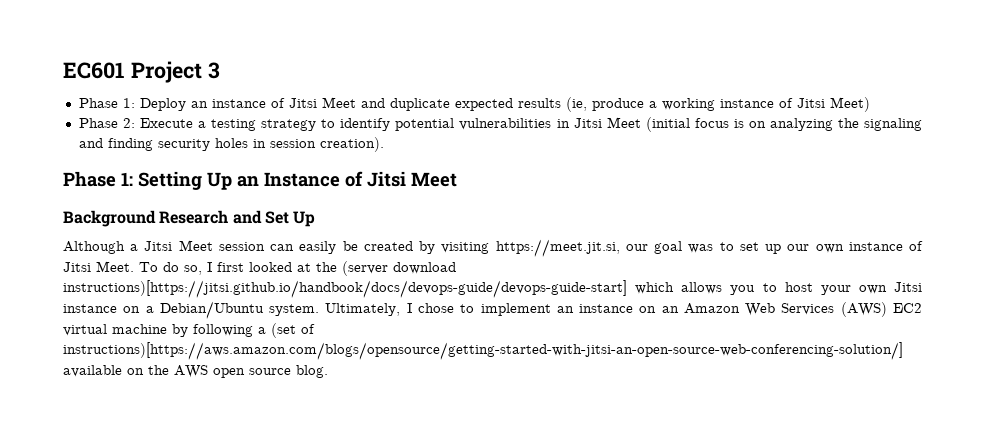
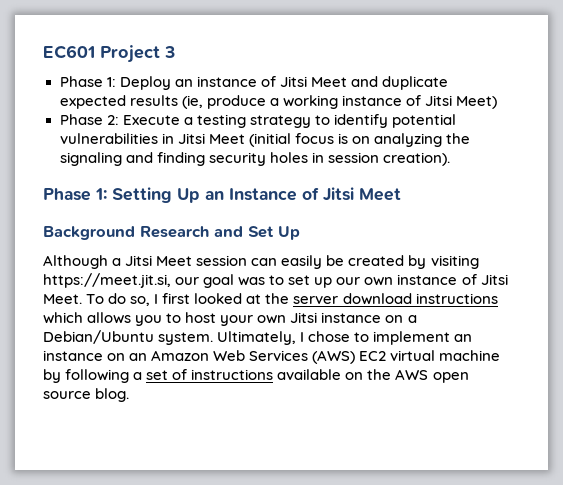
[342,261,456,276] [63,280,627,298] (server download instructions)[https://jitsi.github.io/handbook/docs/devops-guide/devops-guide-start] -> [293,293,498,305] server download instructions
[271,323,315,338] [63,342,903,360] (set of instructions)[https://aws.amazon.com/blogs/opensource/getting-started-with-jitsi-an-open-source-web-conferencing-solution/] -> [146,369,274,380] set of instructions

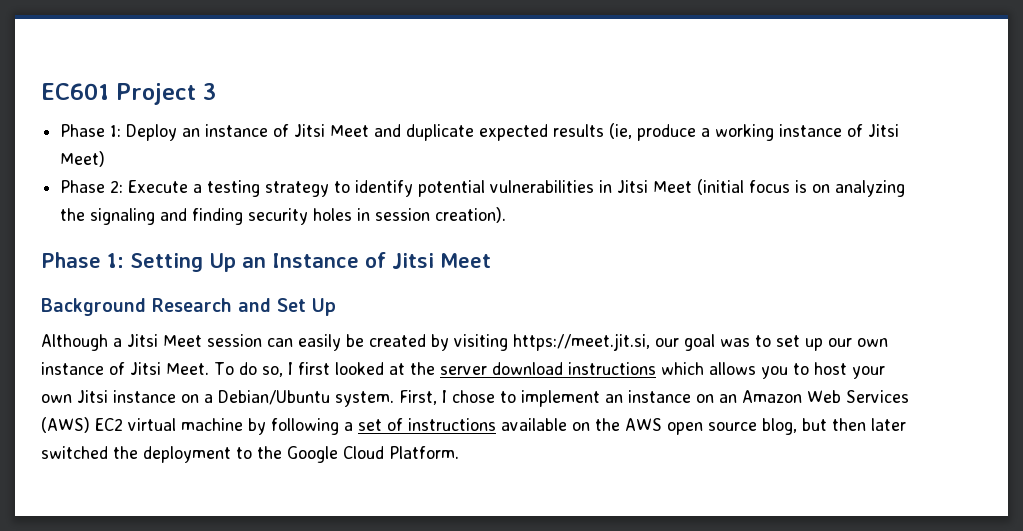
[217,331,297,345] Ultimately, -> [399,390,437,405] First,
[95,388,130,402] blog. -> [762,418,906,435] [41,446,459,463] blog, but then later switched the deployment to the Google Cloud Platform.

